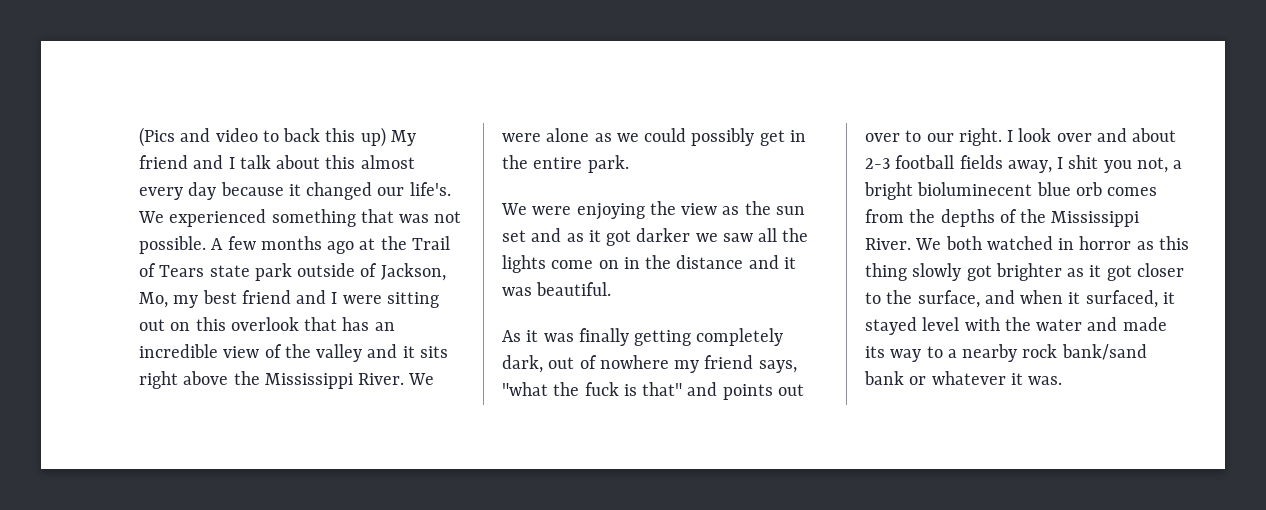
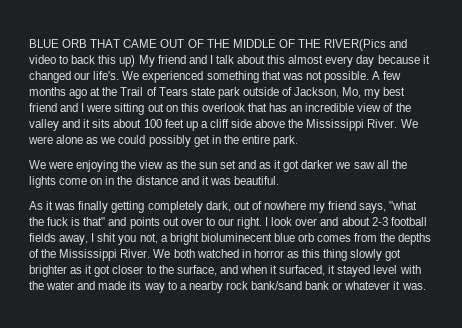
[139,127,175,147] (Pics -> [29,39,387,51] BLUE ORB THAT CAME OUT OF THE MIDDLE OF THE RIVER(Pics
[139,371,178,389] right -> [113,119,253,131] about 100 feet up a cliff side

